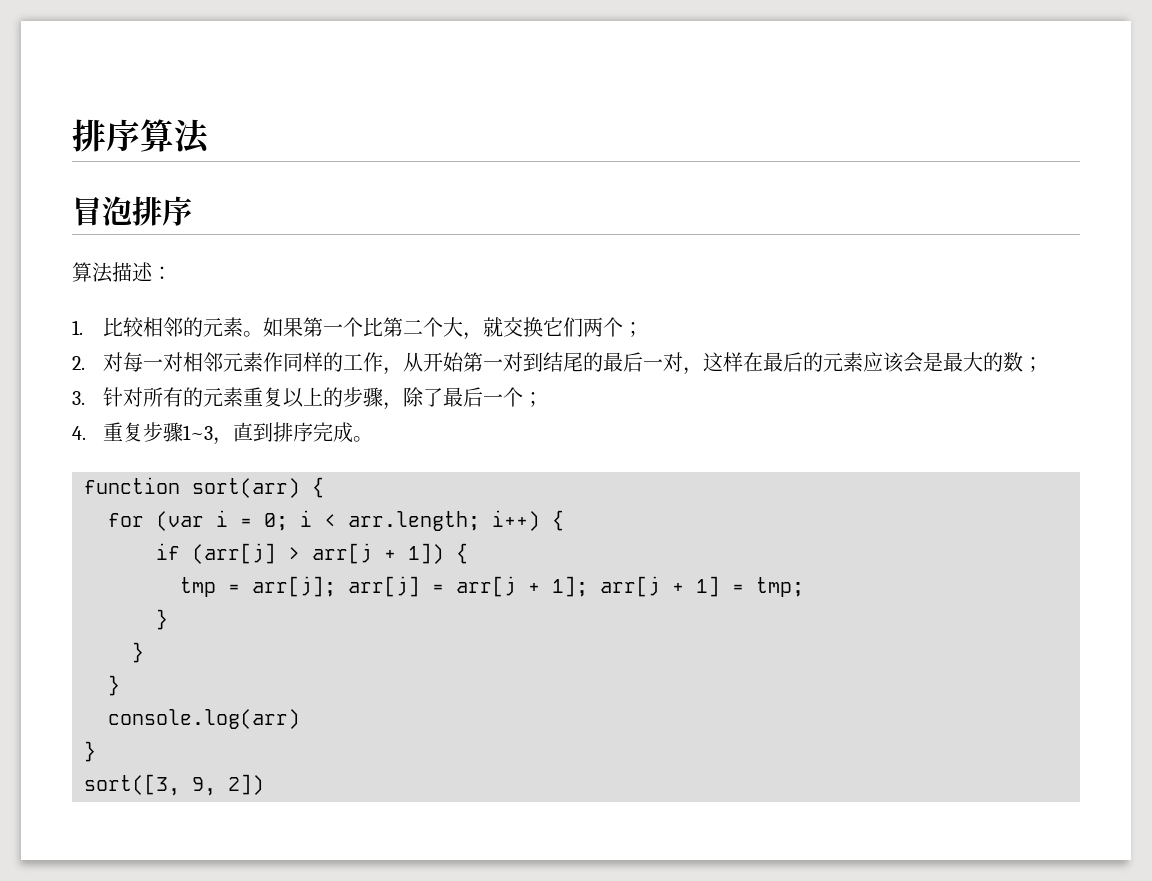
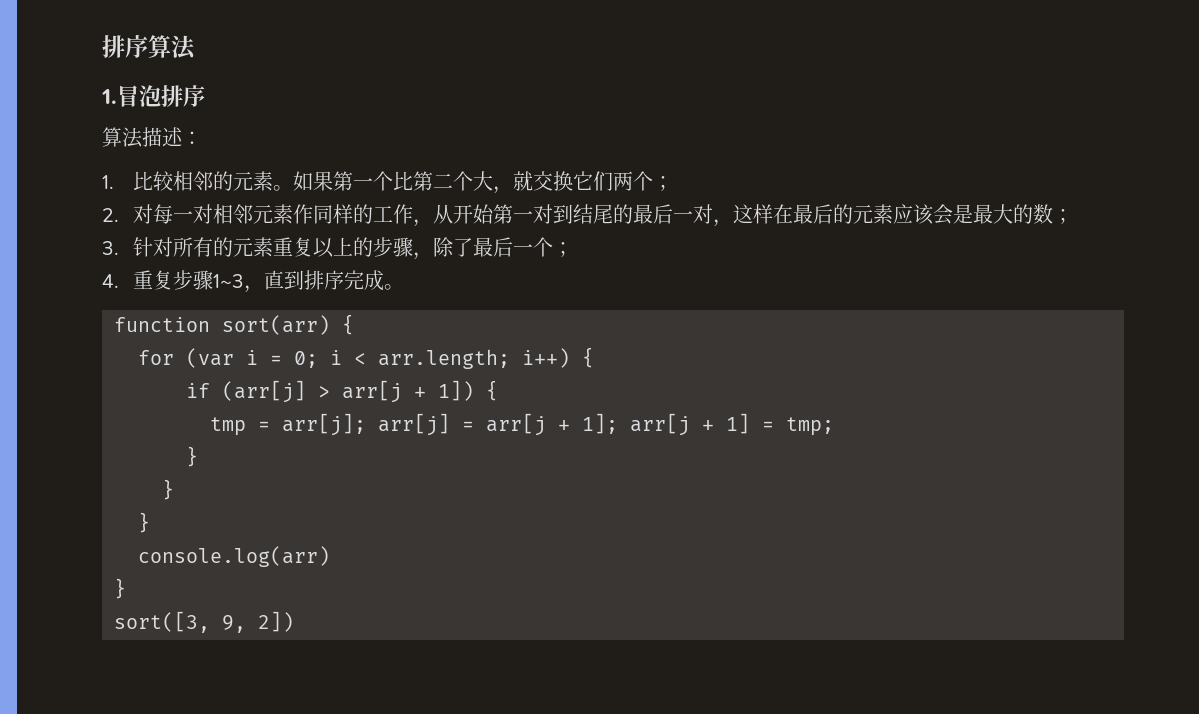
(211, 136) none -> [101,89,117,104] 1.

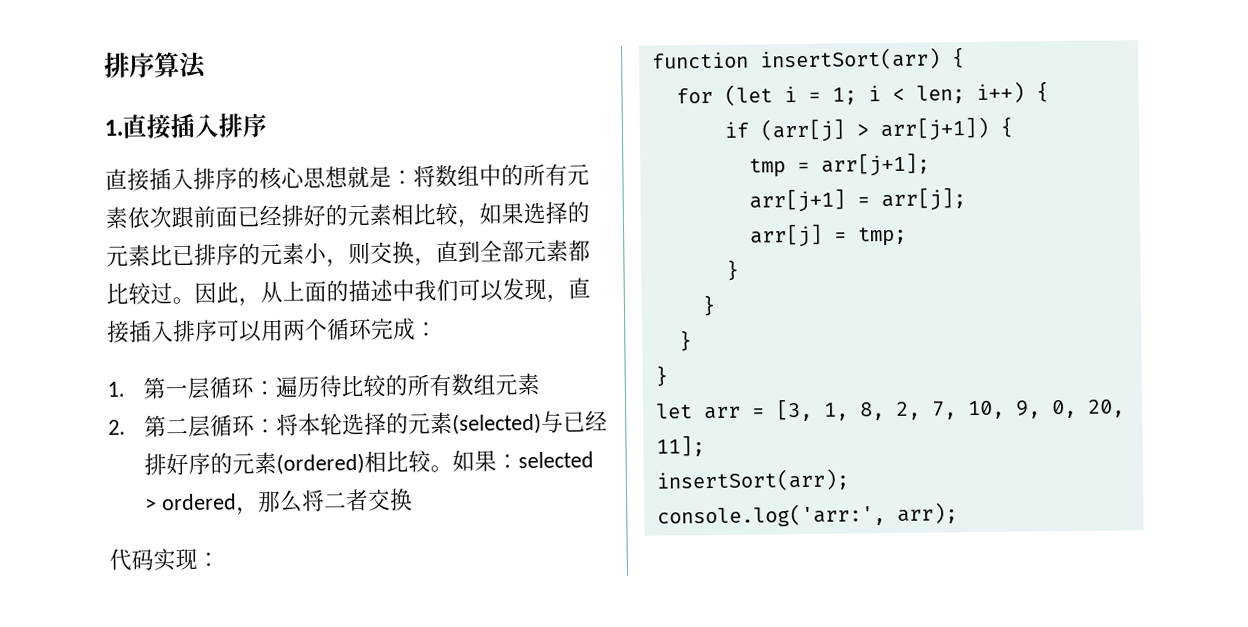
[117,85,161,107] 冒泡 -> [122,113,219,140] 直接插入
[102,127,202,148] [102,171,673,194] [102,204,1073,227] [102,237,573,260] [102,270,404,293] 算法描述： // 1.比较相邻的元素。如果第一个比第二个大，就交换它们两个； // 2.对每一对相邻元素作同样的工作，从开始第一对到结尾的最后一对，这样在最后的元素应该会是最大的数； // 3.针对所有的元素重复以上的步骤，除了最后一个； // 4.重复步骤1~3，直到排序完成。 -> [105,163,590,191] [105,201,590,229] [106,239,591,268] [106,277,591,307] [107,317,438,343] [107,372,540,400] [108,410,608,438] [143,449,594,476] [144,488,413,516] [109,548,220,572] 直接插入排序的核心思想就是：将数组中的所有元素依次跟前面已经排好的元素相比较，如果选择的元素比已排序的元素小，则交换，直到全部元素都比较过。因此，从上面的描述中我们可以发现，直接插入排序可以用两个循环完成： // 1.第一层循环：遍历待比较的所有数组元素 // 2.第二层循环：将本轮选择的元素(selected)与已经排好序的元素(ordered)相比较。如果：selected > ordered，那么将二者交换 // 代码实现：
[222,315,330,335] sort(arr) -> [759,47,941,71] insertSort(arr)
[186,348,234,368] (var -> [723,84,773,106] (let
[294,351,318,368] 0; -> [831,87,857,105] 1;
[378,349,510,369] arr.length; -> [915,85,965,104] len;
[342,380,474,403] arr[j + 1]) -> [879,116,990,142] arr[j+1])
(270, 426) none -> [820,152,930,177] [748,188,870,213] arr[j+1]; // arr[j+1] =
(366, 424) none -> (966, 199) //
[486,413,774,436] arr[j + 1]; arr[j + 1] = -> (847, 236) none
[138,546,330,567] [114,578,126,599] [114,611,294,633] // console.log(arr) // } // sort([3, 9, 2]) -> [654,365,668,387] [655,398,1125,422] [655,435,705,457] [655,468,850,492] [656,502,958,528] // } // let arr = [3, 1, 8, 2, 7, 10, 9, 0, 20, 11]; // insertSort(arr); // console.log('arr:', arr);

